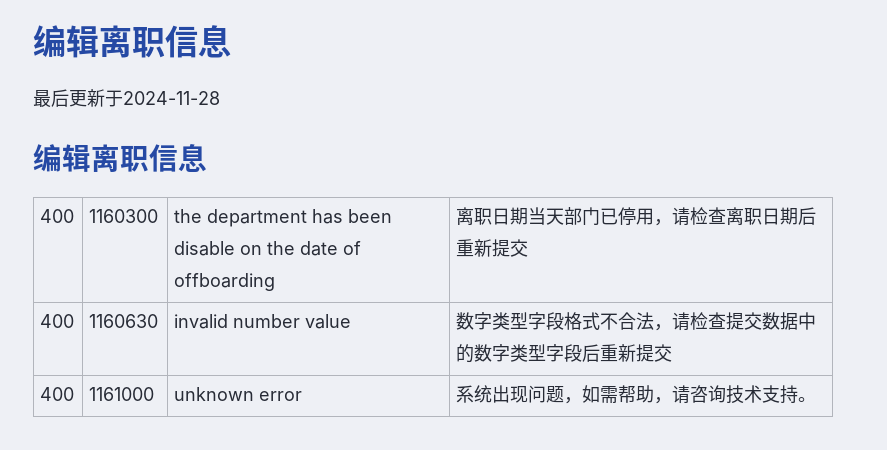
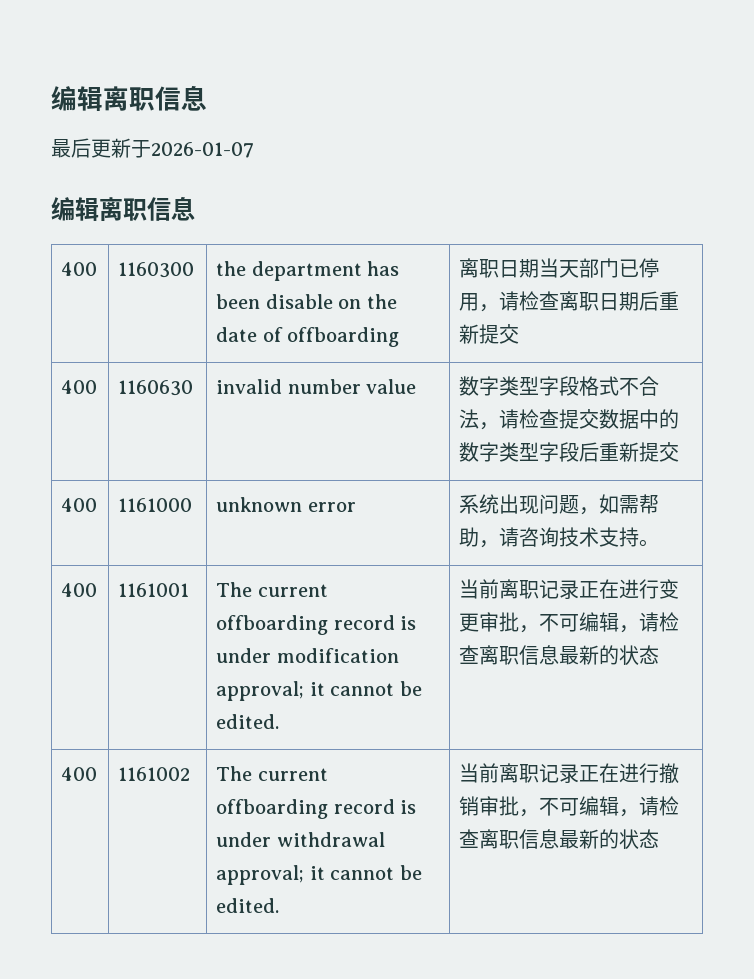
[123,91,220,105] 2024-11-28 -> [151,142,254,158] 2026-01-07
(817, 399) none -> [61,583,98,597] [118,583,190,597] [216,582,328,597] [216,615,417,635] [216,648,399,663] [216,681,422,701] [216,714,280,729] [459,579,680,599] [459,612,680,633] [459,645,660,665] [61,767,98,781] [118,767,191,781] [216,766,328,781] [216,799,417,819] [216,832,385,847] [216,865,422,885] [216,898,280,913] [459,763,680,784] [459,796,680,817] [459,829,660,849] // 400 | 1161001 | The current offboarding record is under modification approval; it cannot be edited. | 当前离职记录正在进行变更审批，不可编辑，请检查离职信息最新的状态 // 400 | 1161002 | The current offboarding record is under withdrawal approval; it cannot be edited. | 当前离职记录正在进行撤销审批，不可编辑，请检查离职信息最新的状态

